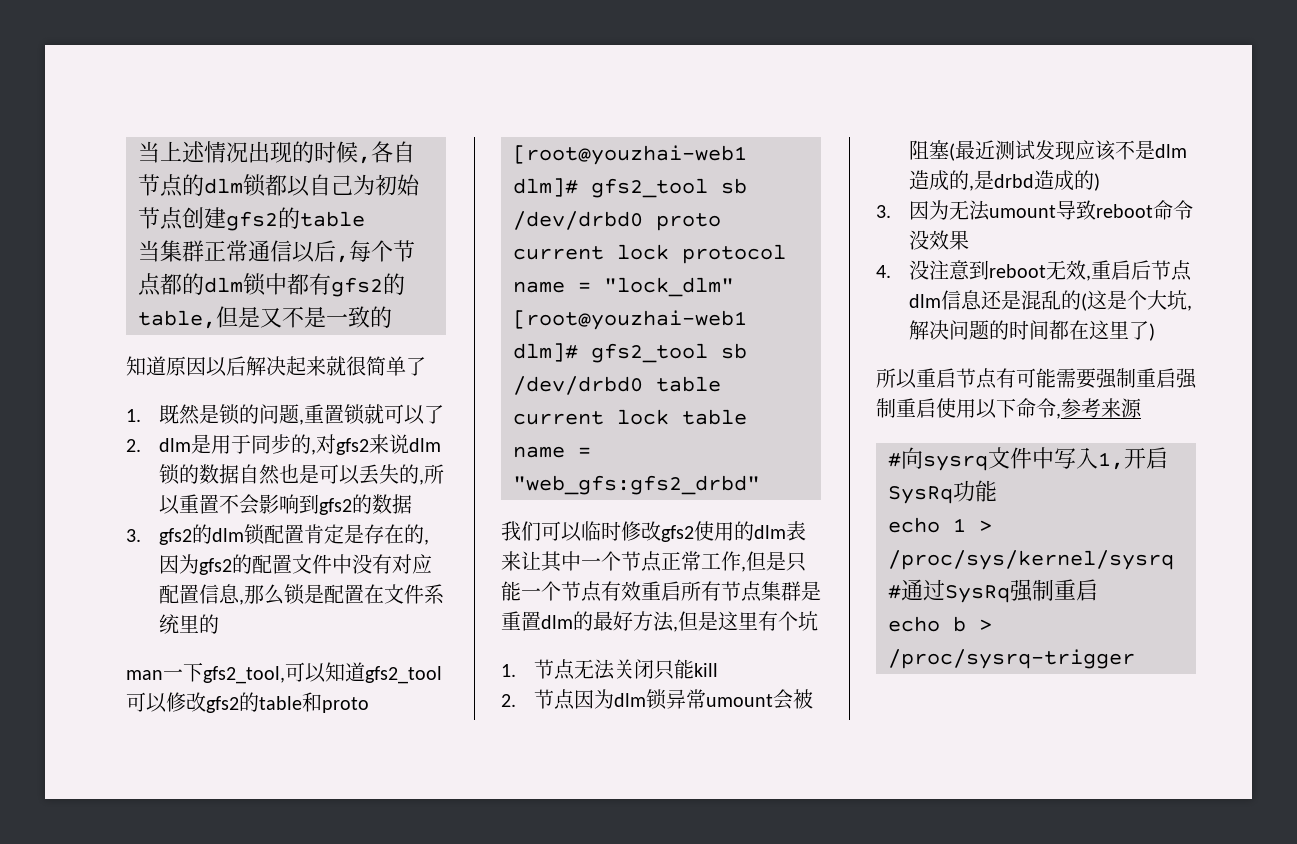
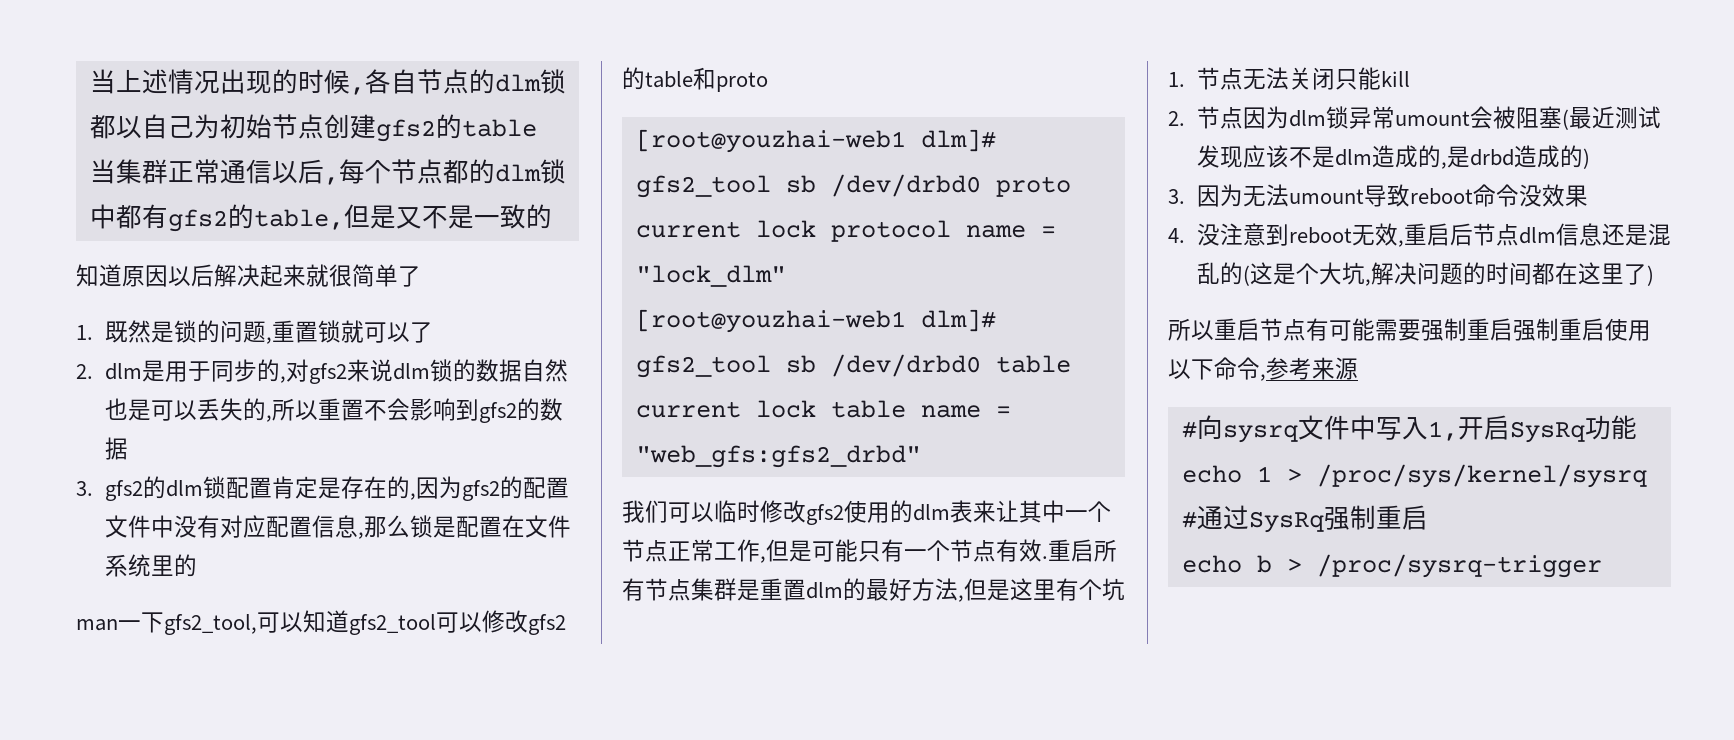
[786,552,806,572] [501,581,521,601] 只能 -> [812,539,904,562] 可能只有
(641, 591) none -> [1042,556,1048,559] .

